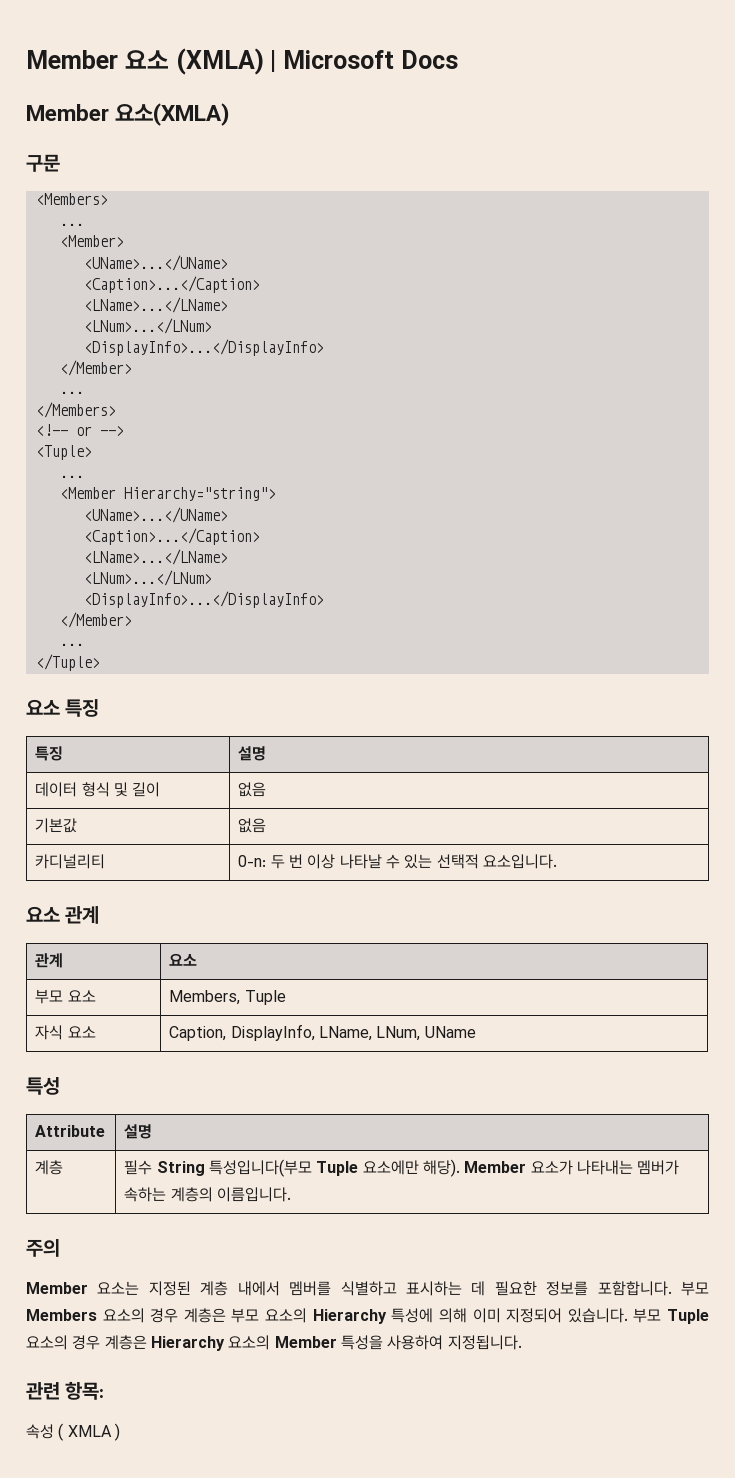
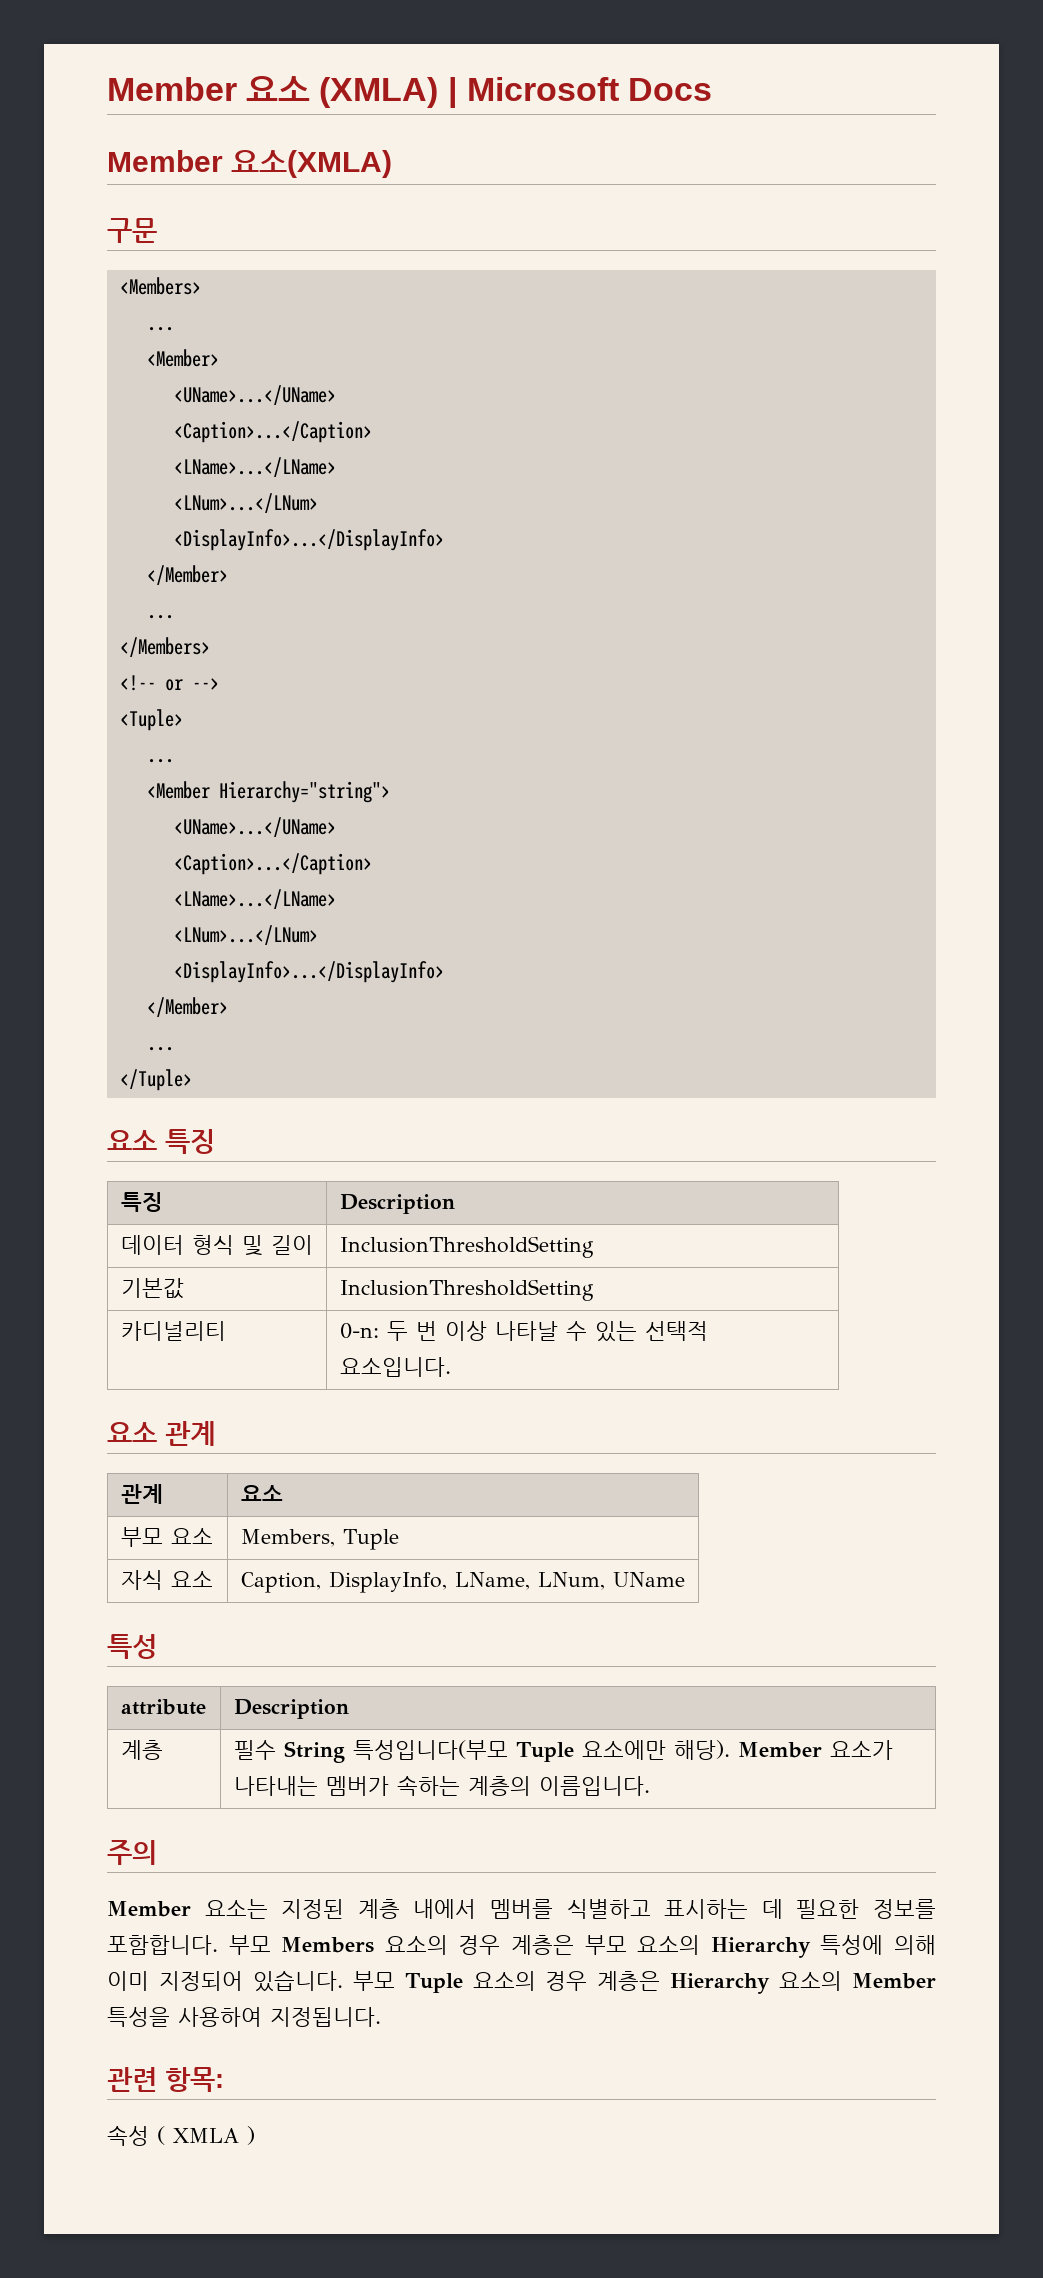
[238,746,267,761] 설명 -> [339,1194,455,1214] Description
[238,782,267,797] 없음 -> [339,1236,594,1258] InclusionThresholdSetting
[238,818,267,833] 없음 -> [339,1279,594,1301] InclusionThresholdSetting
[35,1125,106,1137] [124,1124,153,1139] Attribute | 설명 -> [120,1699,206,1715] [233,1699,349,1719] attribute | Description

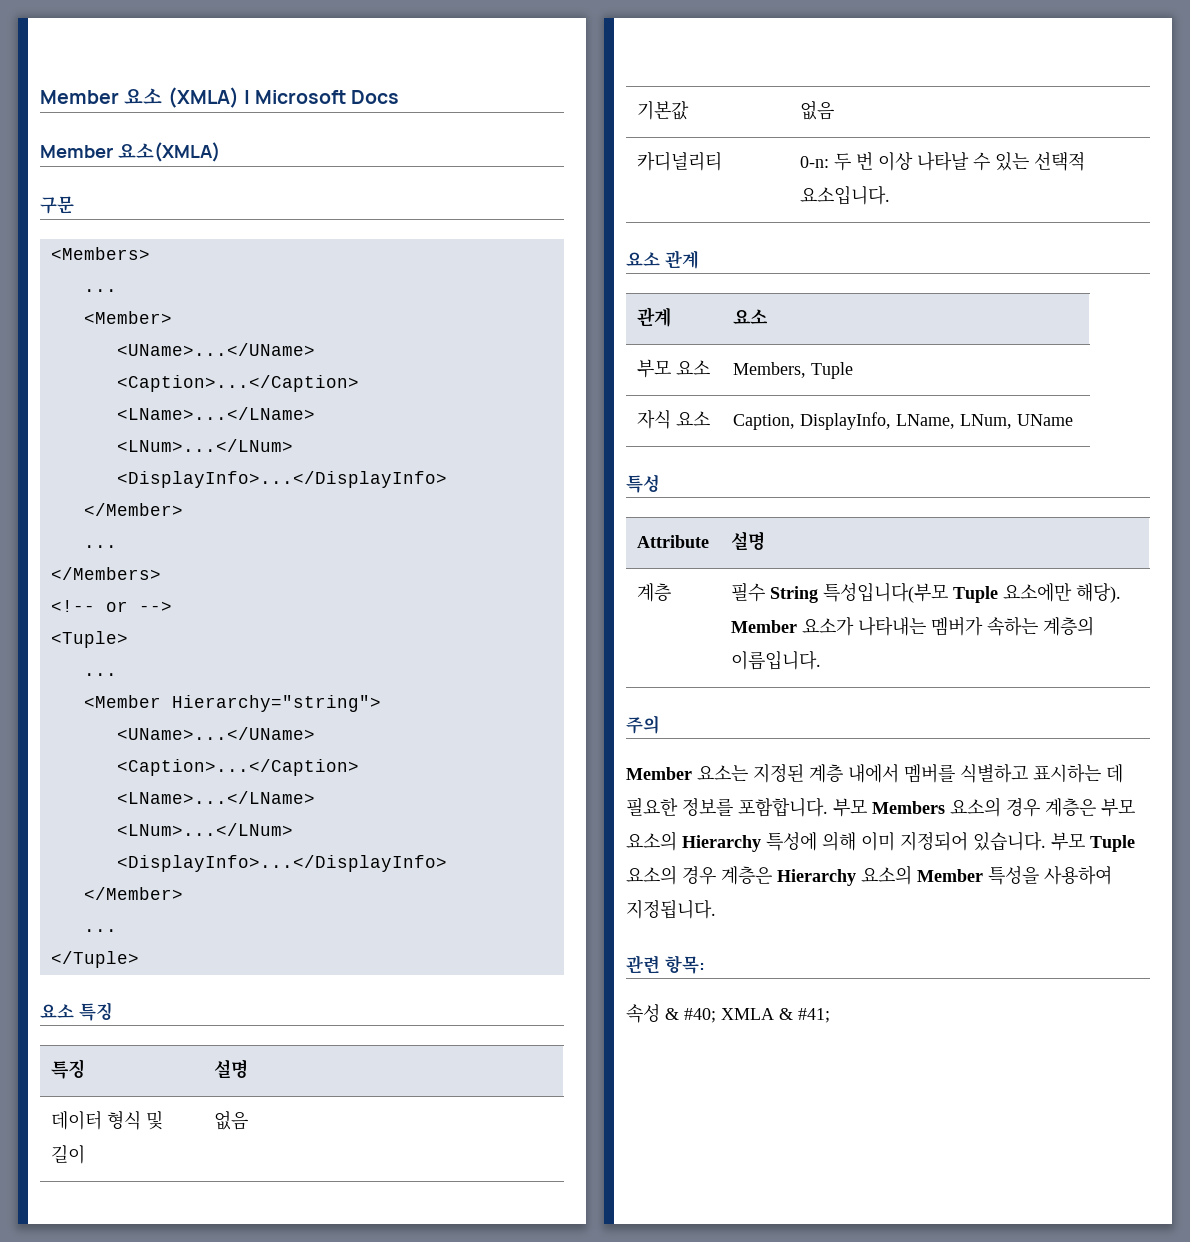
[339,1194,455,1214] Description -> [213,1059,248,1078] 설명
[339,1236,594,1258] InclusionThresholdSetting -> [213,1111,248,1130] 없음
[339,1279,594,1301] InclusionThresholdSetting -> [799,101,834,120] 없음
[120,1699,206,1715] [233,1699,349,1719] attribute | Description -> [636,535,709,548] [730,531,765,550] Attribute | 설명
[157,2126,255,2145] ( XMLA ) -> [665,1008,830,1023] & #40; XMLA & #41;

